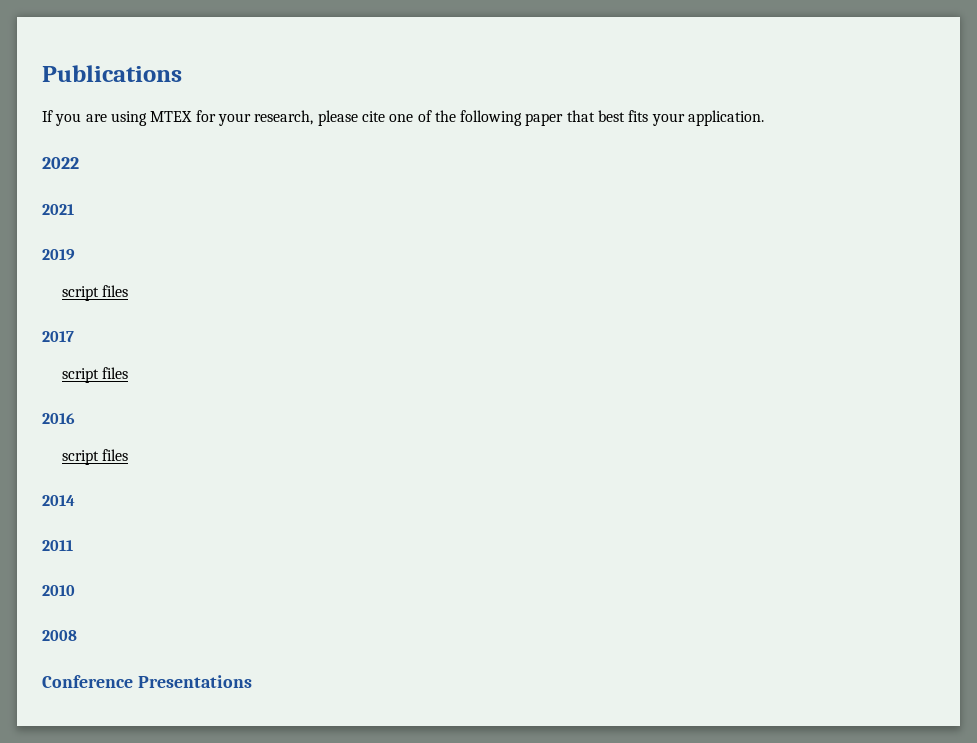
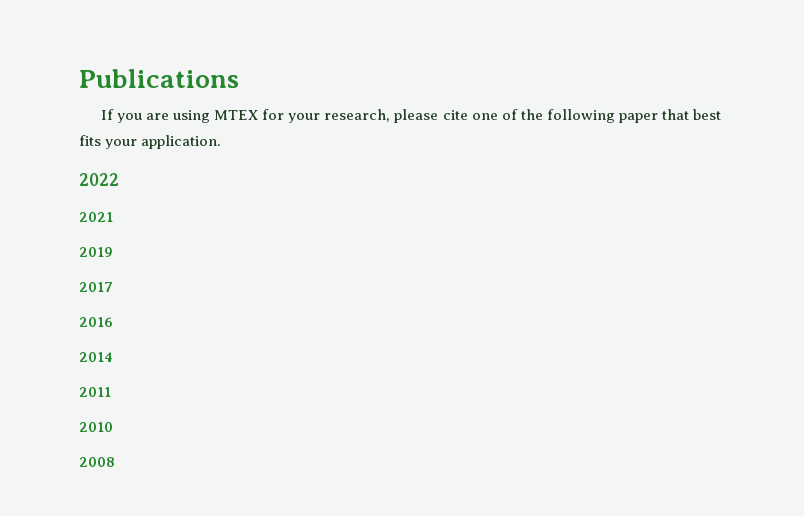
[61,285,129,301] // script files -> (113, 252) none
[61,367,129,383] // script files -> (113, 287) none
[61,449,129,465] // script files -> (113, 322) none
[42,675,252,688] // Conference Presentations -> (115, 462) none

